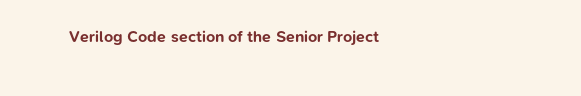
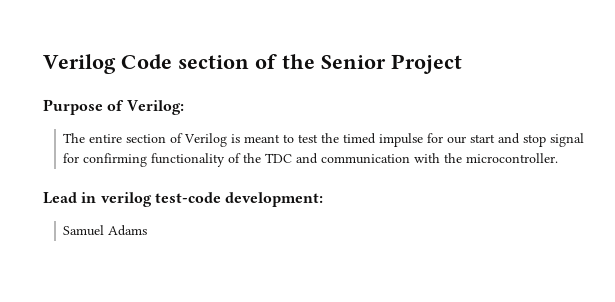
(379, 38) none -> [43,99,184,115] [63,133,585,147] [63,153,559,167] [43,192,324,207] [63,225,148,236] // Purpose of Verilog: // The entire section of Verilog is meant to test the timed impulse for our start and stop signal for confirming functionality of the TDC and communication with the microcontroller. // Lead in verilog test-code development: // Samuel Adams

